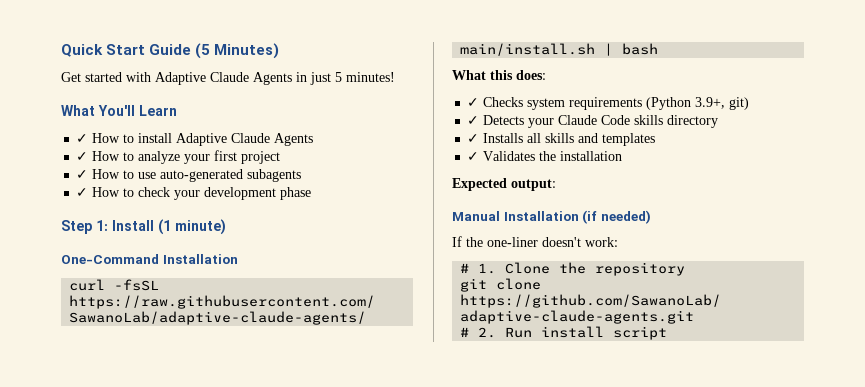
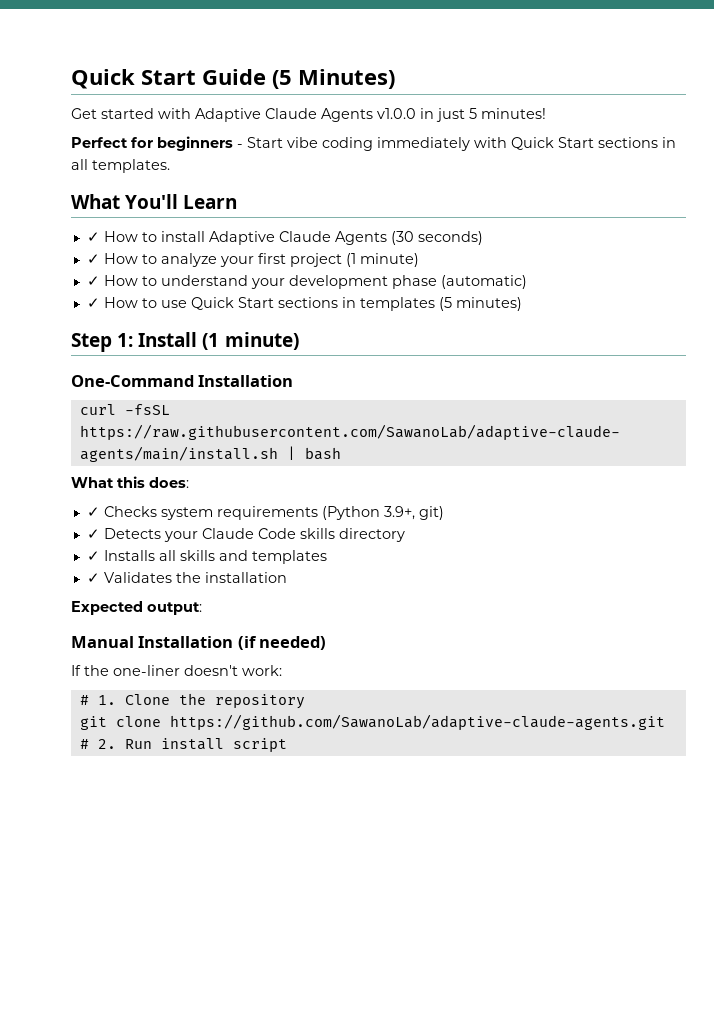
(292, 78) none -> [377,108,416,119] v1.0.0
(395, 77) none -> [71,136,676,151] [71,159,170,173] // Perfect for beginners - Start vibe coding immediately with Quick Start sections in all templates.
(314, 139) none -> [390,231,483,245] (30 seconds)
[76,169,302,182] [76,187,312,200] // ✓ How to use auto-generated subagents // ✓ How to check your development phase -> [345,253,419,267] [86,275,527,289] [86,297,522,311] (1 minute) // ✓ How to understand your development phase (automatic) // ✓ How to use Quick Start sections in templates (5 minutes)

